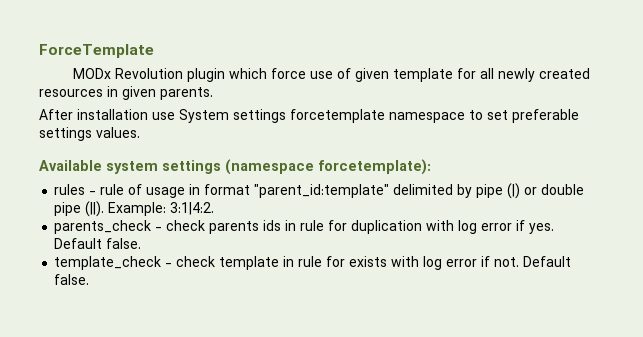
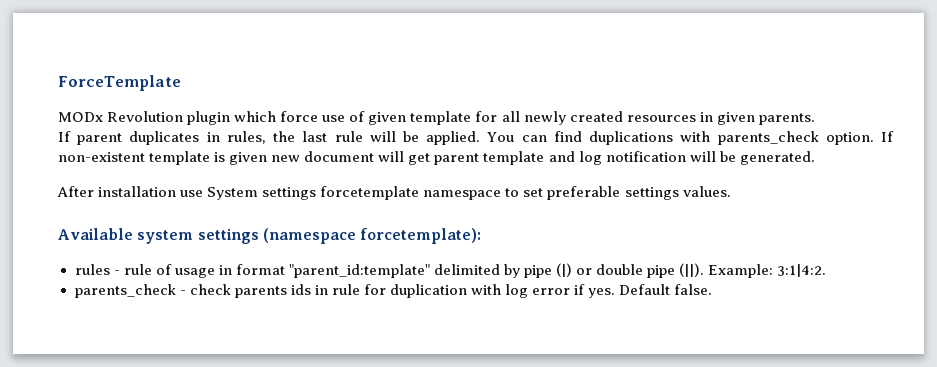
(213, 93) none -> [58,131,895,145] [58,151,815,165] // If parent duplicates in rules, the last rule will be applied. You can find duplications with parents_check option. If non-existent template is given new document will get parent template and log notification will be generated.
[54,256,572,270] [54,274,90,285] // template_check - check template in rule for exists with log error if not. Default false. -> (713, 289) none

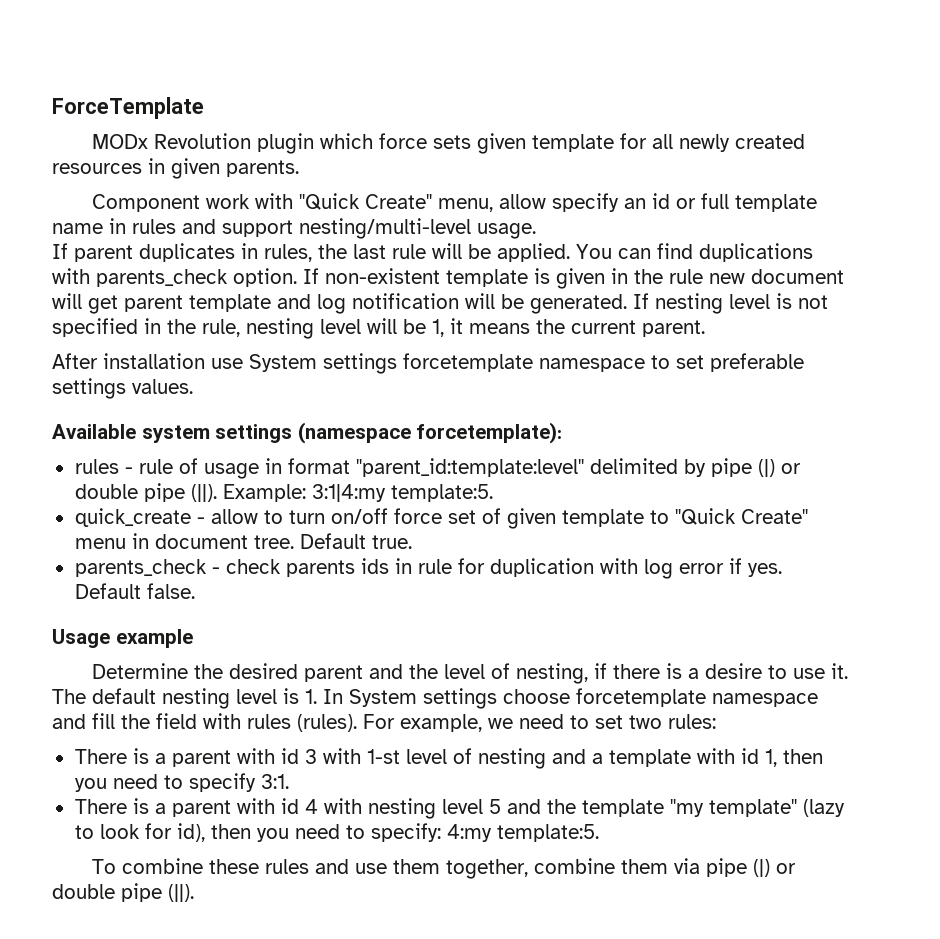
[322,111,366,122] use of -> [432,135,471,149] sets
(815, 119) none -> [91,193,817,212] [52,218,536,239] // Component work with "Quick Create" menu, allow specify an id or full template name in rules and support nesting/multi-level usage.
(268, 158) none -> [611,268,703,284] in the rule
(815, 158) none -> [633,293,828,314] [52,318,705,339] If nesting level is not specified in the rule, nesting level will be 1, it means the current parent.
[288,264,430,278] "parent_id:template" -> [355,458,584,477] "parent_id:template:level"
[777,264,827,277] 3:1|4:2. -> [311,484,493,502] [74,508,808,529] [74,533,412,549] 3:1|4:my template:5. // quick_create - allow to turn on/off force set of given template to "Quick Create" menu in document tree. Default true.
(713, 289) none -> [52,629,193,648] [91,663,848,684] [52,688,818,709] [52,713,716,732] [74,748,823,769] [74,773,289,792] [74,798,845,819] [74,823,599,842] [91,858,796,879] [52,883,194,902] // Usage example // Determine the desired parent and the level of nesting, if there is a desire to use it. The default nesting level is 1. In System settings choose forcetemplate namespace and fill the field with rules (rules). For example, we need to set two rules: // There is a parent with id 3 with 1-st level of nesting and a template with id 1, then you need to specify 3:1. // There is a parent with id 4 with nesting level 5 and the template "my template" (lazy to look for id), then you need to specify: 4:my template:5. // To combine these rules and use them together, combine them via pipe (|) or double pipe (||).

